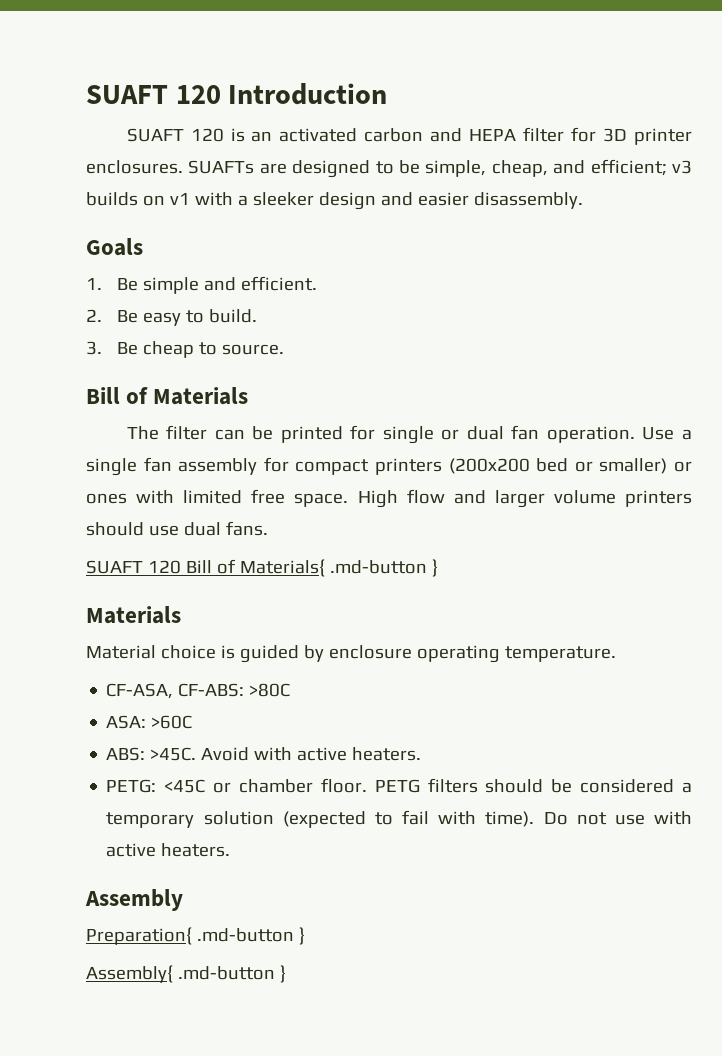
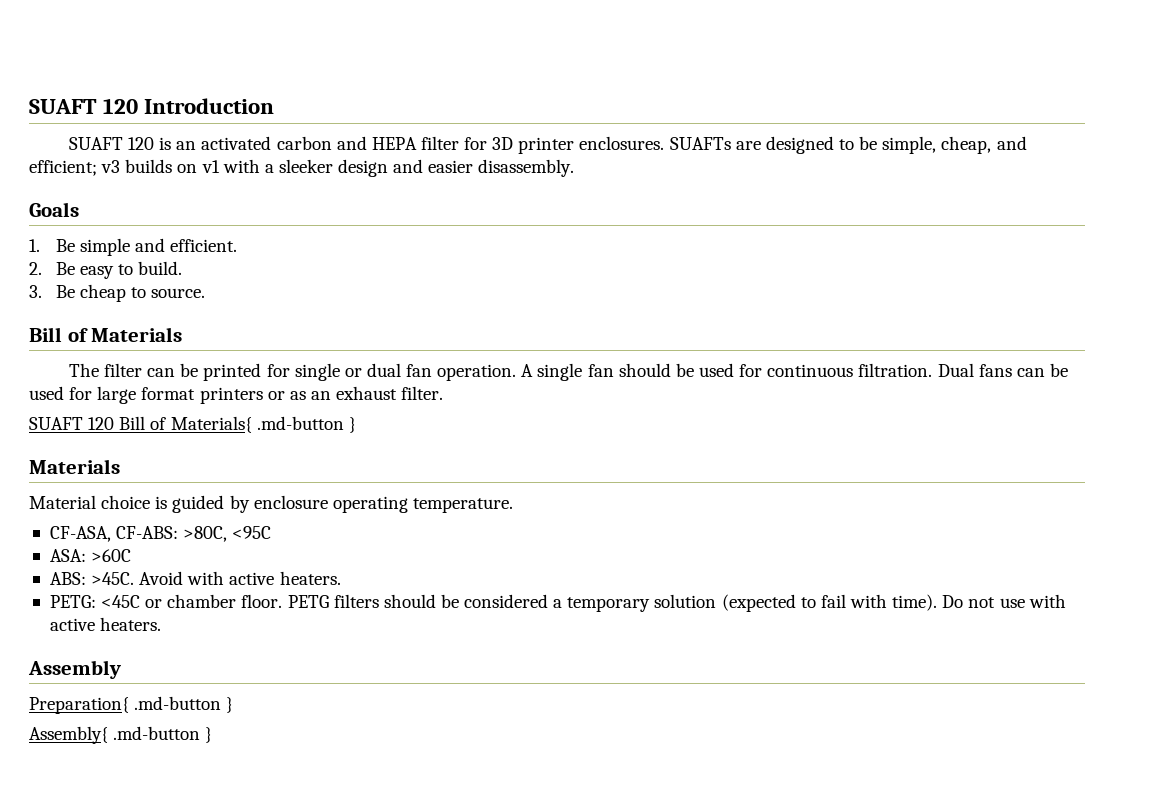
[642,427,692,440] [86,457,693,476] [86,489,693,508] [86,521,268,536] Use a single fan assembly for compact printers (200x200 bed or smaller) or ones with limited free space. High flow and larger volume printers should use dual fans. -> [521,363,1068,381] [29,386,444,404] A single fan should be used for continuous filtration. Dual fans can be used for large format printers or as an exhaust filter.
[249,683,291,697] >80C -> [183,526,272,542] >80C, <95C

